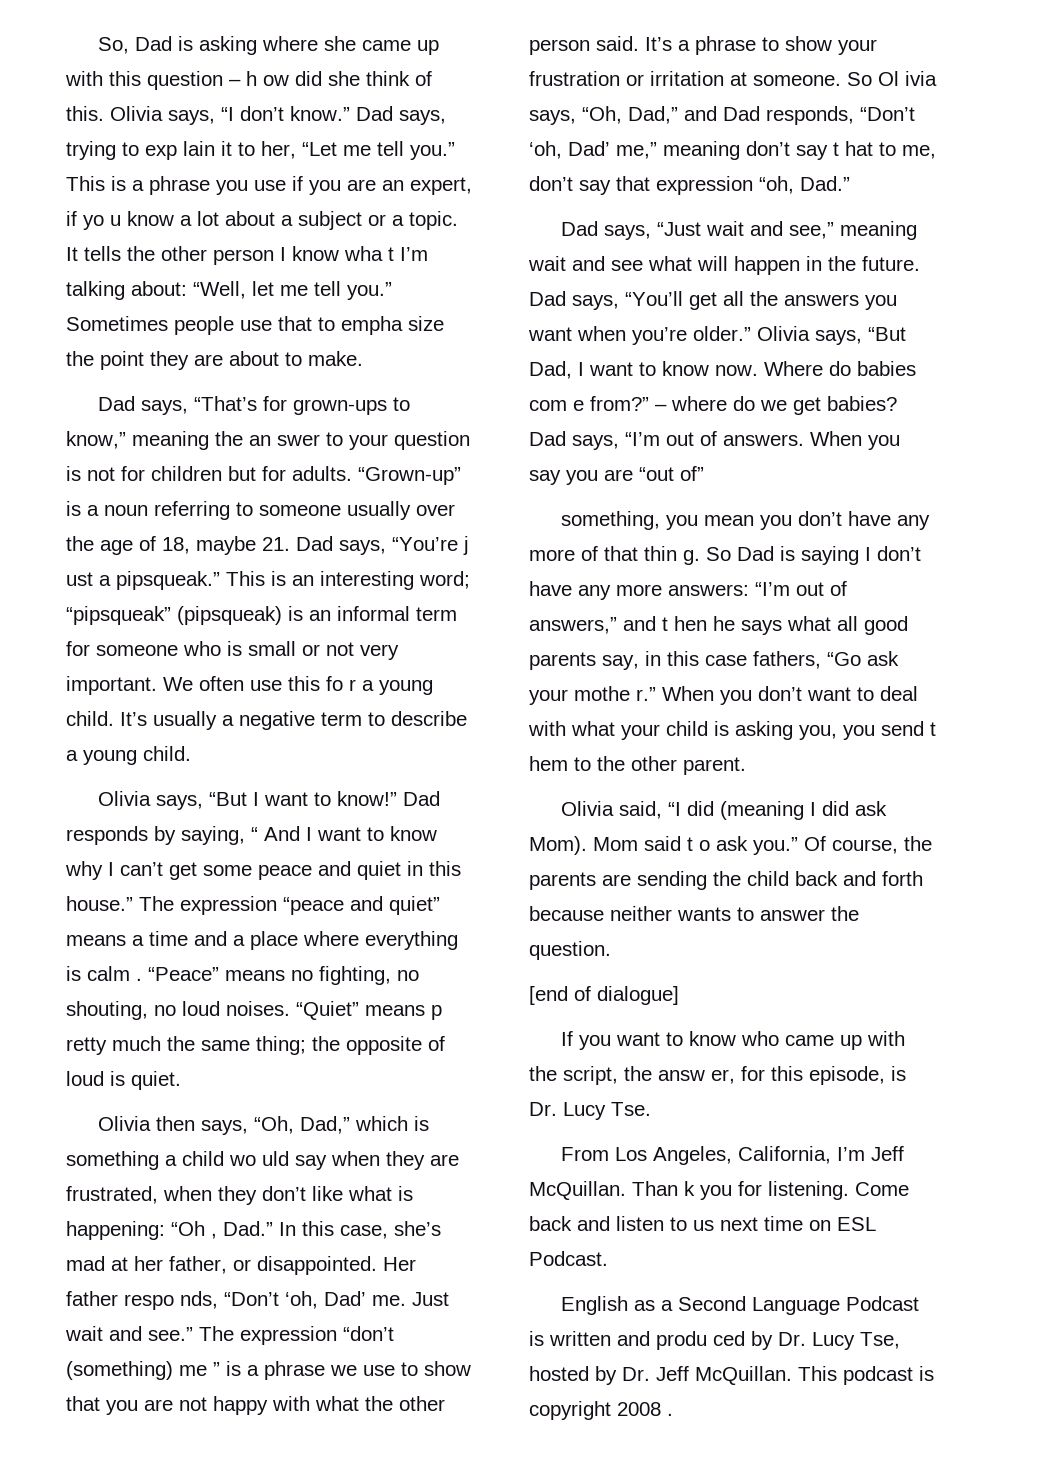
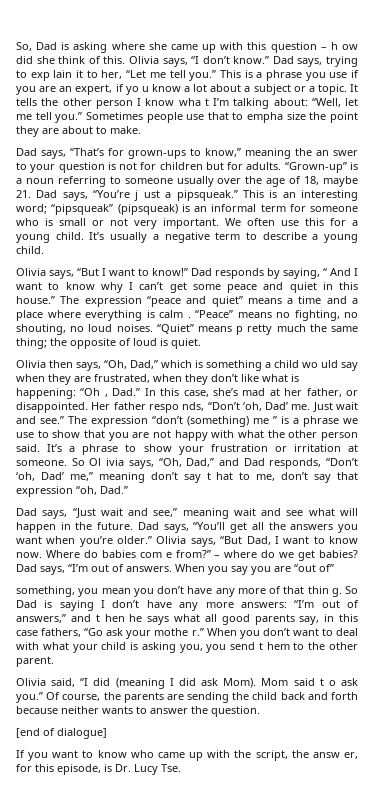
[326,676,356,691] fo r -> [330,218,346,226] for
[560,1146,904,1165] [529,1181,909,1200] [529,1216,876,1231] [529,1251,608,1266] [560,1296,919,1315] [529,1331,900,1350] [529,1366,934,1385] [529,1401,673,1420] // From Los Angeles, California, I’m Jeff McQuillan. Than k you for listening. Come back and listen to us next time on ESL Podcast. // English as a Second Language Podcast is written and produ ced by Dr. Lucy Tse, hosted by Dr. Jeff McQuillan. This podcast is copyright 2008 . -> (181, 768) none

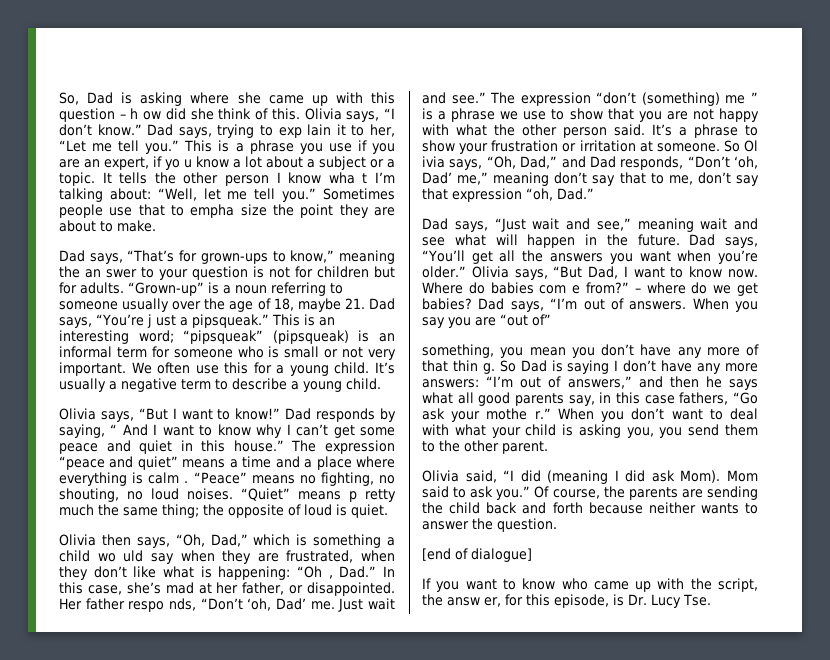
[206,472,234,480] t hat -> [619,172,646,184] that
[95,614,125,622] t hen -> [669,376,699,388] then
[258,642,290,650] t hem -> [725,424,758,436] them
[319,678,336,686] t o -> [453,487,467,498] to

